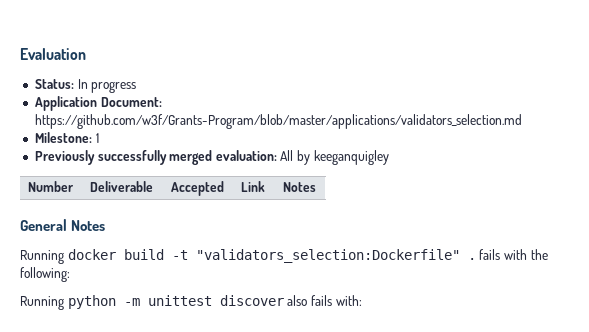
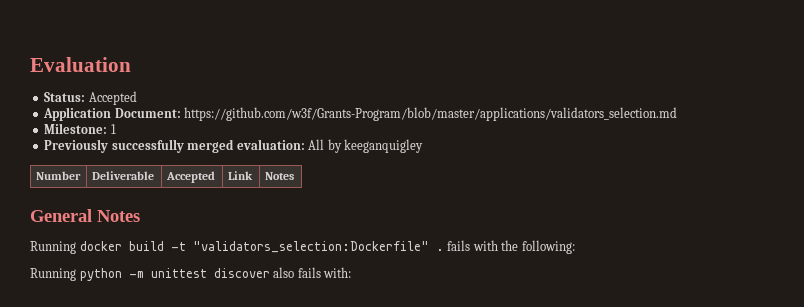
[77,79,137,93] In progress -> [88,91,137,105] Accepted

